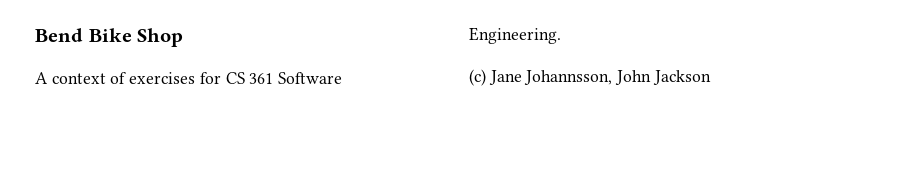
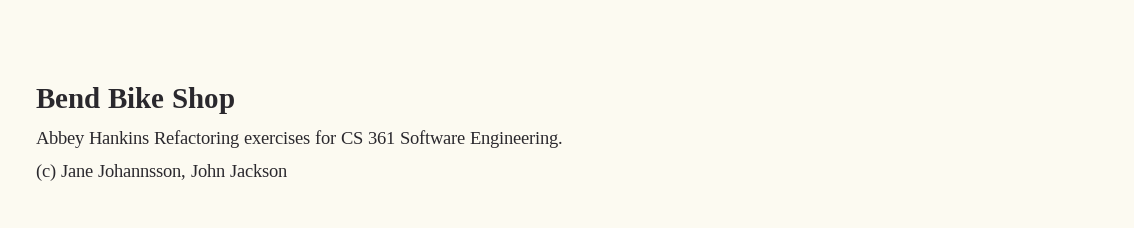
[35,72,127,84] A context of -> [36,130,239,148] Abbey Hankins Refactoring

